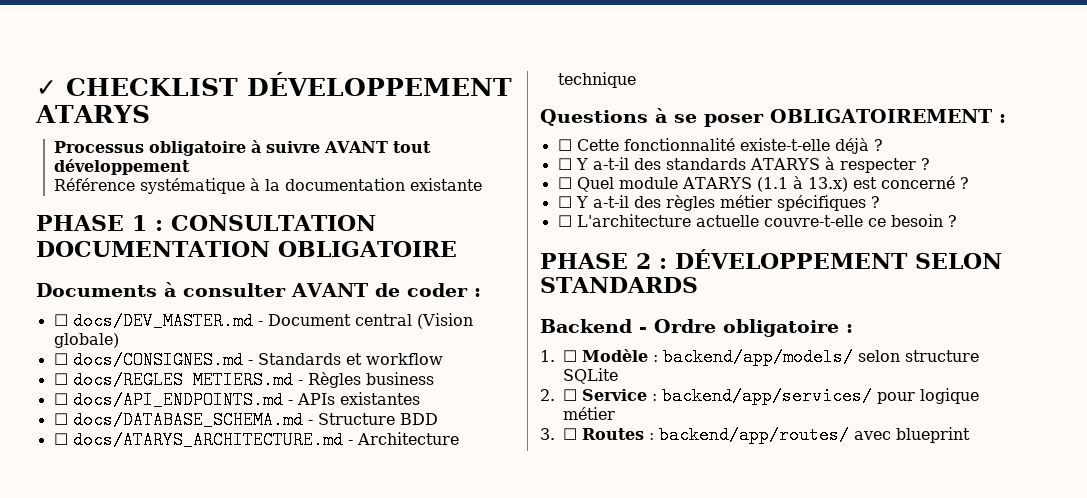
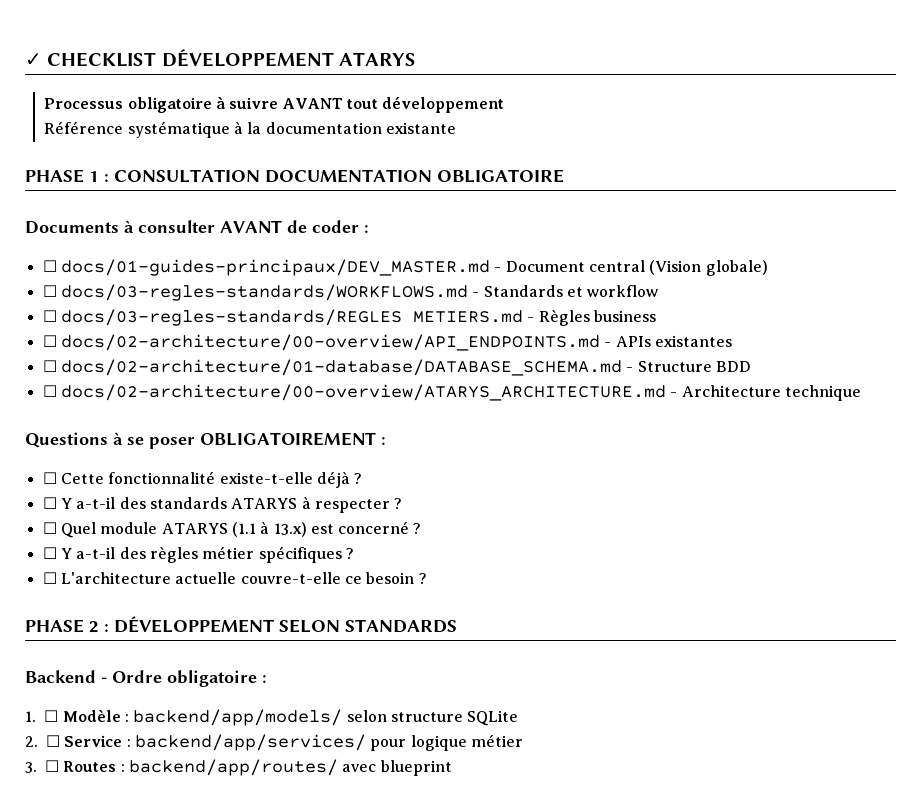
[72,312,253,330] docs/DEV_MASTER.md -> [60,259,490,276] docs/01-guides-principaux/DEV_MASTER.md
[72,351,243,369] docs/CONSIGNES.md -> [60,284,468,301] docs/03-regles-standards/WORKFLOWS.md
[72,371,183,389] docs/REGLES -> [60,309,402,326] docs/03-regles-standards/REGLES
[72,391,283,409] docs/API_ENDPOINTS.md -> [60,334,600,351] docs/02-architecture/00-overview/API_ENDPOINTS.md
[72,411,303,429] docs/DATABASE_SCHEMA.md -> [60,359,622,376] docs/02-architecture/01-database/DATABASE_SCHEMA.md
[72,431,343,449] docs/ATARYS_ARCHITECTURE.md -> [60,384,666,401] docs/02-architecture/00-overview/ATARYS_ARCHITECTURE.md

